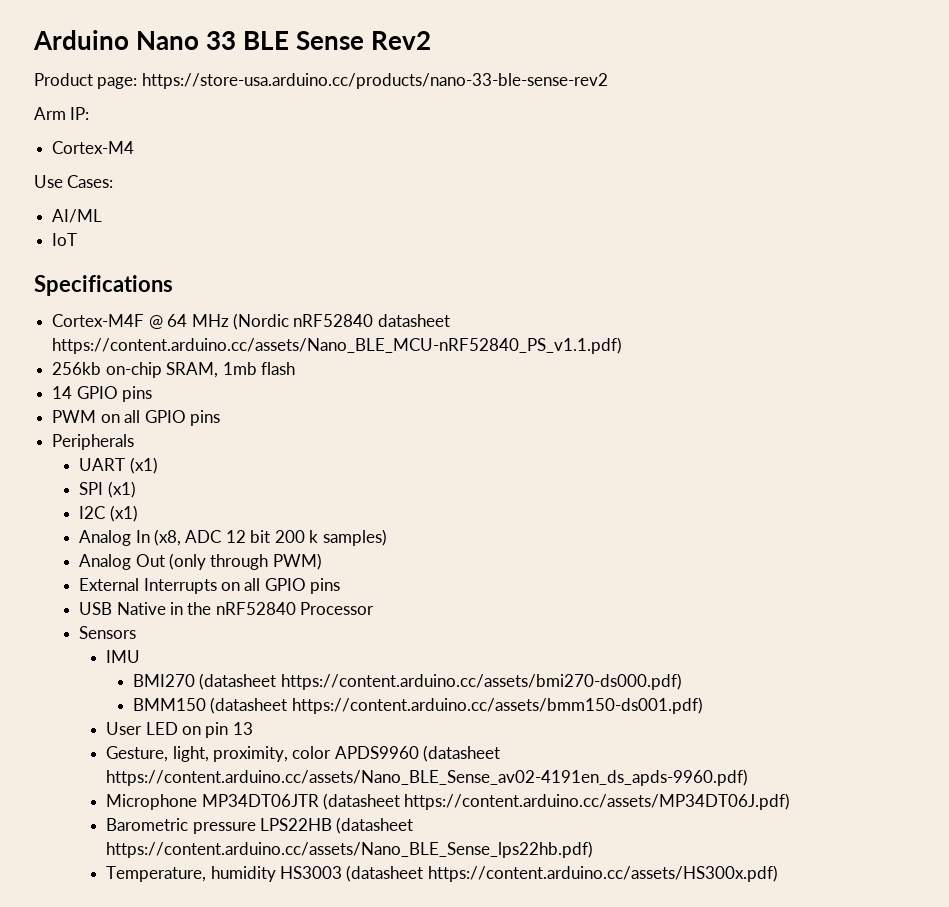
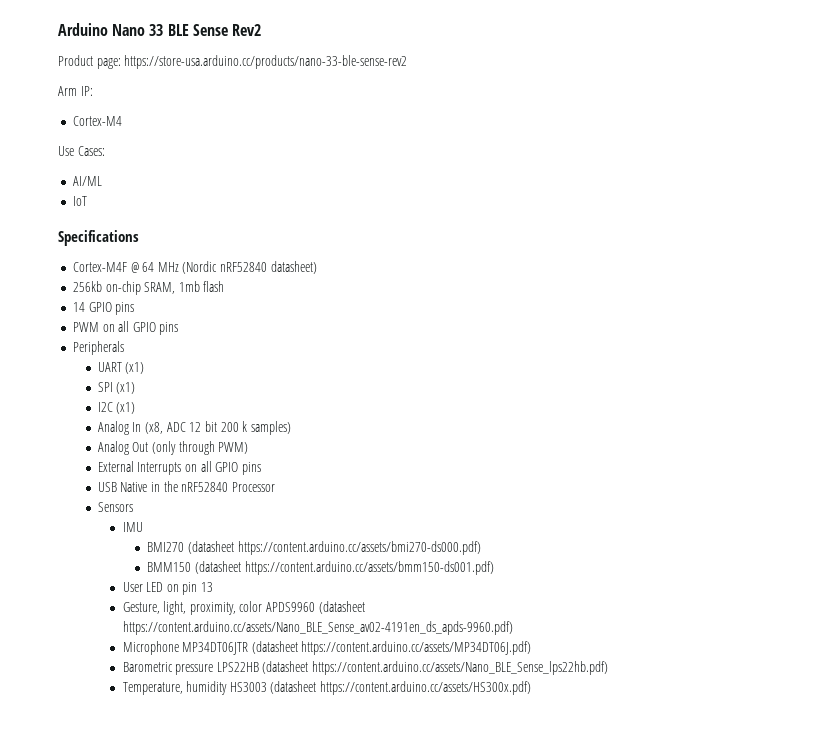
[377,314,450,327] [52,337,623,354] datasheet https://content.arduino.cc/assets/Nano_BLE_MCU-nRF52840_PS_v1.1.pdf) -> [270,261,317,274] datasheet)

